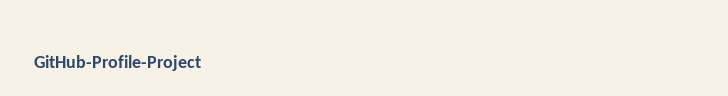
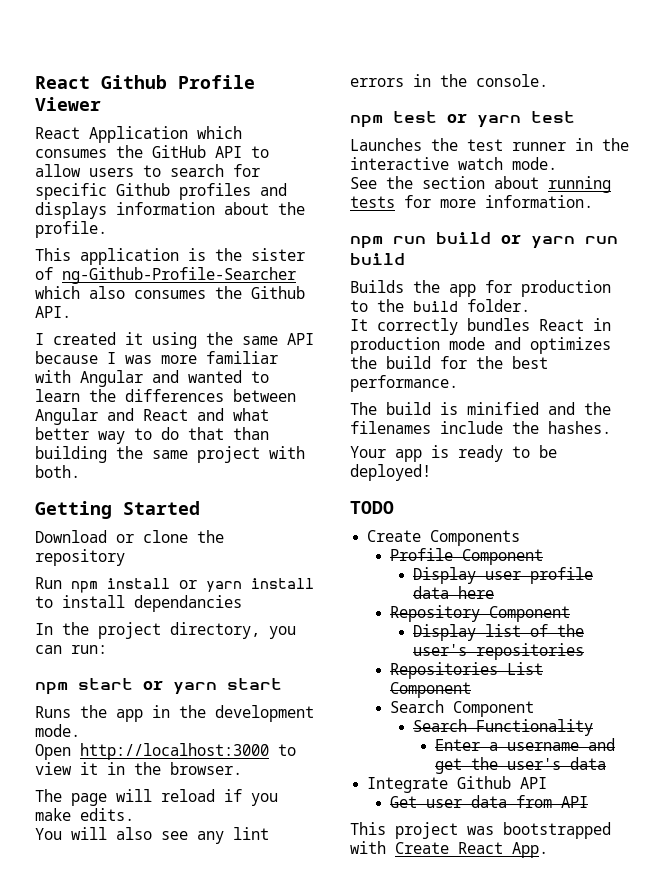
[34,55,201,71] GitHub-Profile-Project -> [35,75,255,89] [35,97,101,111] [35,126,242,143] [35,145,269,158] [35,164,260,177] [35,183,287,200] [35,202,305,219] [35,221,107,238] [35,248,305,265] [35,267,296,284] [35,286,305,299] [35,306,71,318] [35,332,314,349] [35,351,278,364] [35,370,269,387] [35,389,296,402] [35,408,269,425] [35,427,269,444] [35,446,305,463] [35,465,80,478] [35,501,200,519] [35,530,224,543] [35,549,125,566] [35,577,314,593] [35,595,242,612] [35,622,296,639] [35,645,107,654] [35,678,282,695] [35,705,314,722] [35,724,80,737] [35,743,296,760] [35,762,242,775] [35,789,278,806] [35,808,134,821] [35,827,269,844] [350,74,548,87] [350,111,575,128] [350,138,629,151] [350,157,557,170] [350,176,611,193] [350,195,593,208] [350,232,618,249] [350,253,405,265] [350,280,611,297] [350,299,530,312] [350,318,611,335] [350,337,611,354] [350,356,548,369] [350,375,458,392] [350,402,611,415] [350,421,611,434] [350,445,557,462] [350,464,431,481] [350,501,394,514] [367,530,521,546] [389,548,543,565] [412,567,593,584] [412,586,494,599] [389,605,570,622] [412,624,584,641] [412,643,584,660] [389,662,543,679] [389,682,471,698] [389,700,534,717] [412,719,593,736] [435,738,616,751] [435,757,607,774] [367,776,548,793] [389,795,588,808] [350,822,611,839] [350,841,548,858] React Github Profile Viewer // React Application which consumes the GitHub API to allow users to search for specific Github profiles and displays information about the profile. // This application is the sister of ng-Github-Profile-Searcher which also consumes the Github API. // I created it using the same API because I was more familiar with Angular and wanted to learn the differences between Angular and React and what better way to do that than building the same project with both. // Getting Started // Download or clone the repository // Run npm install or yarn install to install dependancies // In the project directory, you can run: // npm start or yarn start // Runs the app in the development mode. // Open http://localhost:3000 to view it in the browser. // The page will reload if you make edits. // You will also see any lint errors in the console. // npm test or yarn test // Launches the test runner in the interactive watch mode. // See the section about running tests for more information. // npm run build or yarn run build // Builds the app for production to the build folder. // It correctly bundles React in production mode and optimizes the build for the best performance. // The build is minified and the filenames include the hashes. // Your app is ready to be deployed! // TODO // Create Components // Profile Component // Display user profile data here // Repository Component // Display list of the user's repositories // Repositories List Component // Search Component // Search Functionality // Enter a username and get the user's data // Integrate Github API // Get user data from API // This project was bootstrapped with Create React App.

